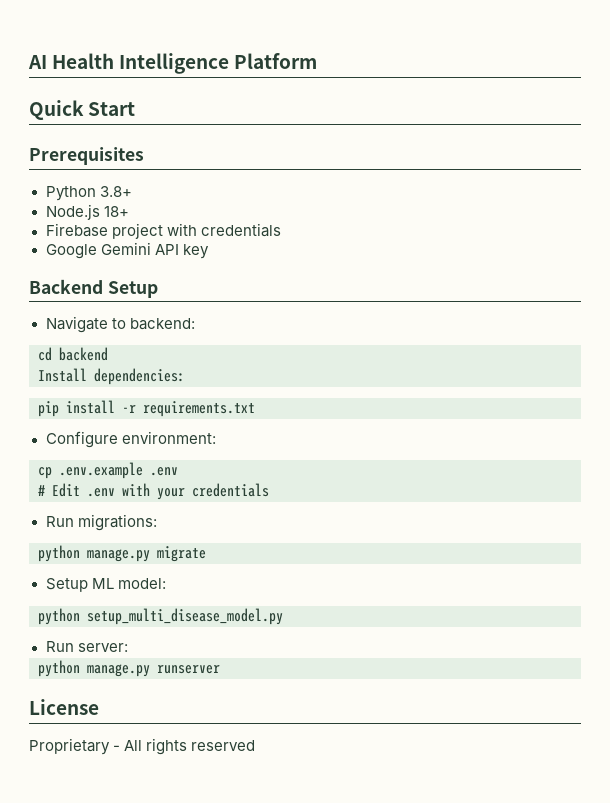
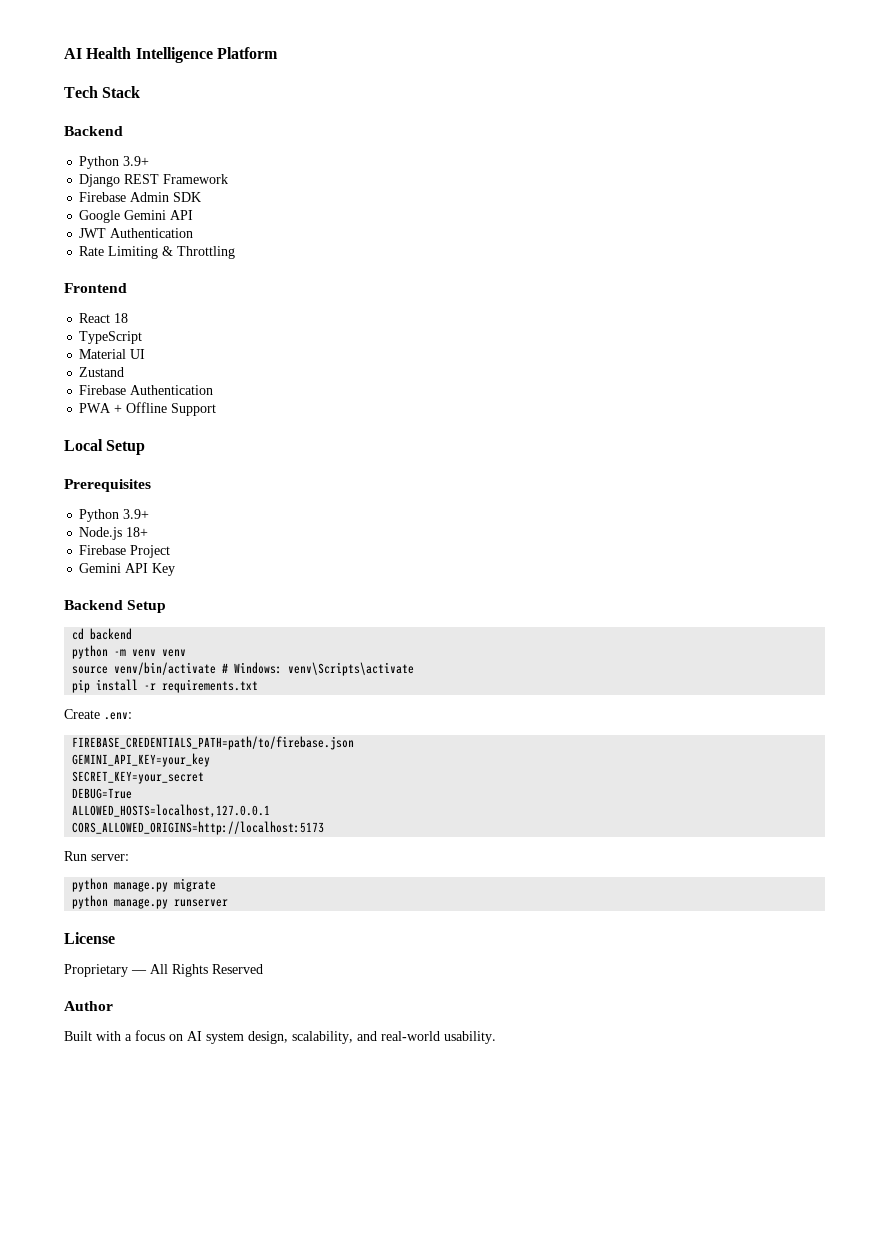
[29,100,136,120] Quick Start -> [64,86,141,98] [64,126,123,136] [79,156,150,169] [79,174,229,187] [79,192,202,202] [79,210,194,223] [79,228,194,238] [79,246,236,259] [64,283,127,293] [79,313,129,323] [79,331,143,344] [79,349,146,359] [79,367,125,377] [79,385,214,395] [79,402,217,416] [64,439,146,455] Tech Stack // Backend // Python 3.9+ // Django REST Framework // Firebase Admin SDK // Google Gemini API // JWT Authentication // Rate Limiting & Throttling // Frontend // React 18 // TypeScript // Material UI // Zustand // Firebase Authentication // PWA + Offline Support // Local Setup
[99,186,132,197] 3.8+ -> [123,509,150,519] 3.9+
[111,223,281,239] [45,242,209,259] project with credentials // Google Gemini API key -> [130,545,171,558] [79,563,176,576] Project // Gemini API Key
[45,316,195,333] // Navigate to backend: -> (167, 606) none
[38,368,185,385] [38,400,255,417] [45,431,216,448] [38,462,178,479] [38,483,269,500] [45,514,157,531] Install dependencies: // pip install -r requirements.txt // Configure environment: // cp .env.example .env // # Edit .env with your credentials // Run migrations: -> [72,645,187,659] [72,662,415,676] [72,679,259,693] [64,709,132,720] [72,736,355,750] [72,753,211,767] [72,771,205,784] [72,788,133,799] [72,804,271,818] [72,821,325,835] [64,851,129,861] python -m venv venv // source venv/bin/activate # Windows: venv\Scripts\activate // pip install -r requirements.txt // Create .env: // FIREBASE_CREDENTIALS_PATH=path/to/firebase.json // GEMINI_API_KEY=your_key // SECRET_KEY=your_secret // DEBUG=True // ALLOWED_HOSTS=localhost,127.0.0.1 // CORS_ALLOWED_ORIGINS=http://localhost:5173 // Run server:
[45,578,166,592] [38,608,283,625] [45,641,128,652] // Setup ML model: // python setup_multi_disease_model.py // Run server: -> (217, 885) none
[113,738,256,755] - All rights reserved -> [131,964,263,977] [64,1001,113,1011] [64,1030,496,1044] — All Rights Reserved // Author // Built with a focus on AI system design, scalability, and real-world usability.

